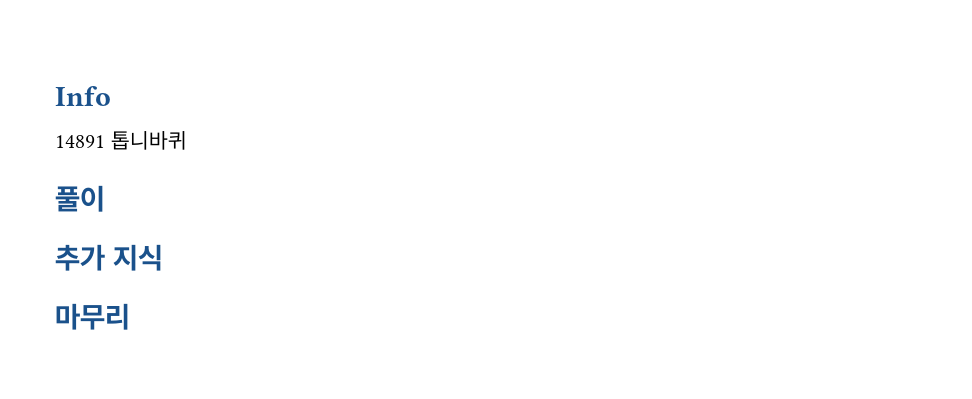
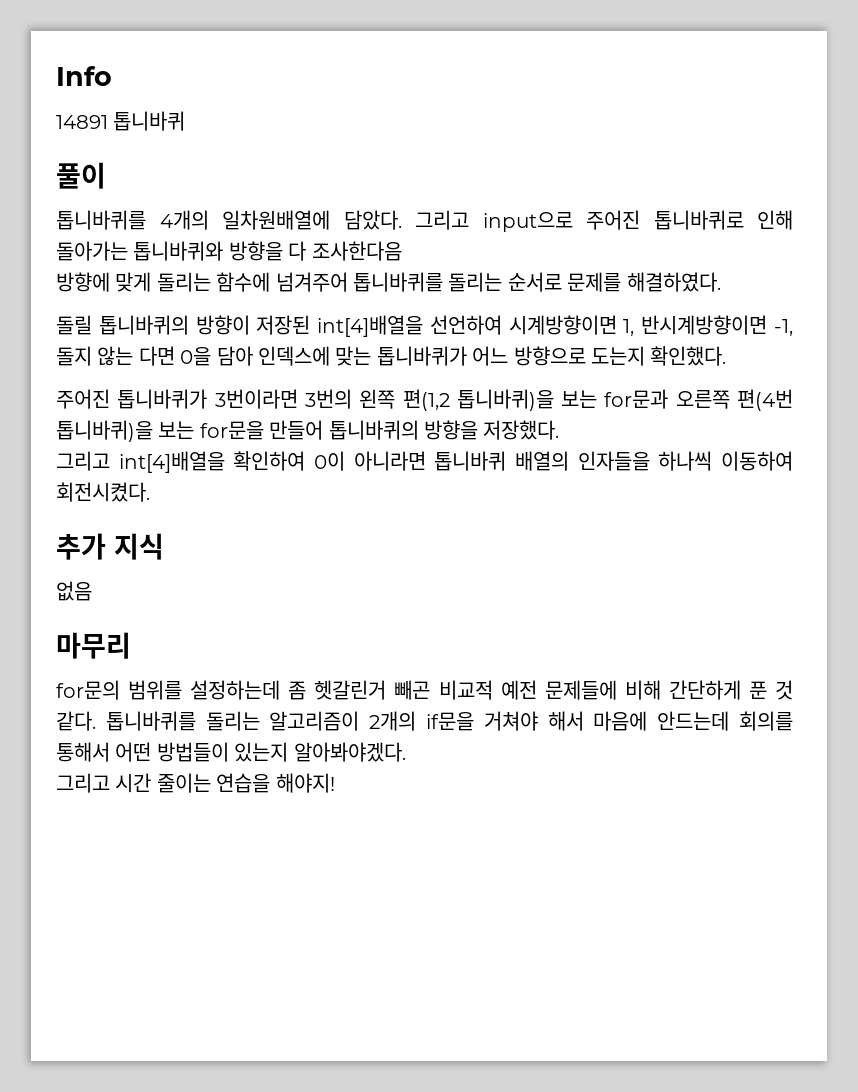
(105, 198) none -> [56,210,793,232] [56,241,402,261] [56,272,721,292] [56,315,794,337] [56,346,727,366] [56,389,793,411] [56,420,560,442] [56,451,793,473] [56,482,150,502] // 톱니바퀴를 4개의 일차원배열에 담았다. 그리고 input으로 주어진 톱니바퀴로 인해 돌아가는 톱니바퀴와 방향을 다 조사한다음 // 방향에 맞게 돌리는 함수에 넘겨주어 톱니바퀴를 돌리는 순서로 문제를 해결하였다. // 돌릴 톱니바퀴의 방향이 저장된 int[4]배열을 선언하여 시계방향이면 1, 반시계방향이면 -1, 돌지 않는 다면 0을 담아 인덱스에 맞는 톱니바퀴가 어느 방향으로 도는지 확인했다. // 주어진 톱니바퀴가 3번이라면 3번의 왼쪽 편(1,2 톱니바퀴)을 보는 for문과 오른쪽 편(4번 톱니바퀴)을 보는 for문을 만들어 톱니바퀴의 방향을 저장했다. // 그리고 int[4]배열을 확인하여 0이 아니라면 톱니바퀴 배열의 인자들을 하나씩 이동하여 회전시켰다.
(163, 257) none -> [56,581,92,601] // 없음
(130, 316) none -> [56,680,794,700] [56,711,793,731] [56,742,406,762] [56,773,335,793] // for문의 범위를 설정하는데 좀 헷갈린거 빼곤 비교적 예전 문제들에 비해 간단하게 푼 것 같다. 톱니바퀴를 돌리는 알고리즘이 2개의 if문을 거쳐야 해서 마음에 안드는데 회의를 통해서 어떤 방법들이 있는지 알아봐야겠다. // 그리고 시간 줄이는 연습을 해야지!

